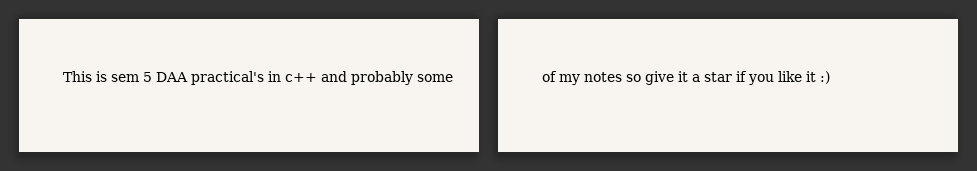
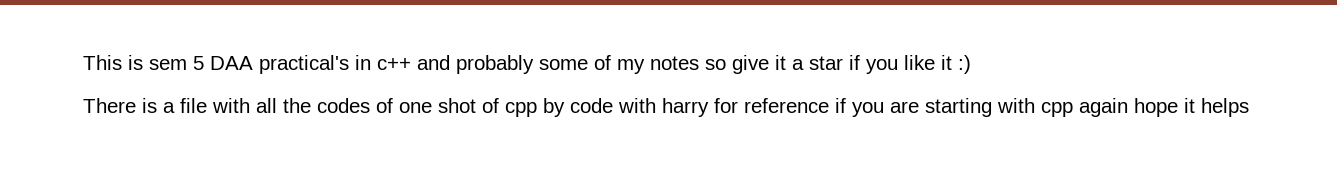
(830, 77) none -> [83,98,1249,117] // There is a file with all the codes of one shot of cpp by code with harry for reference if you are starting with cpp again hope it helps

